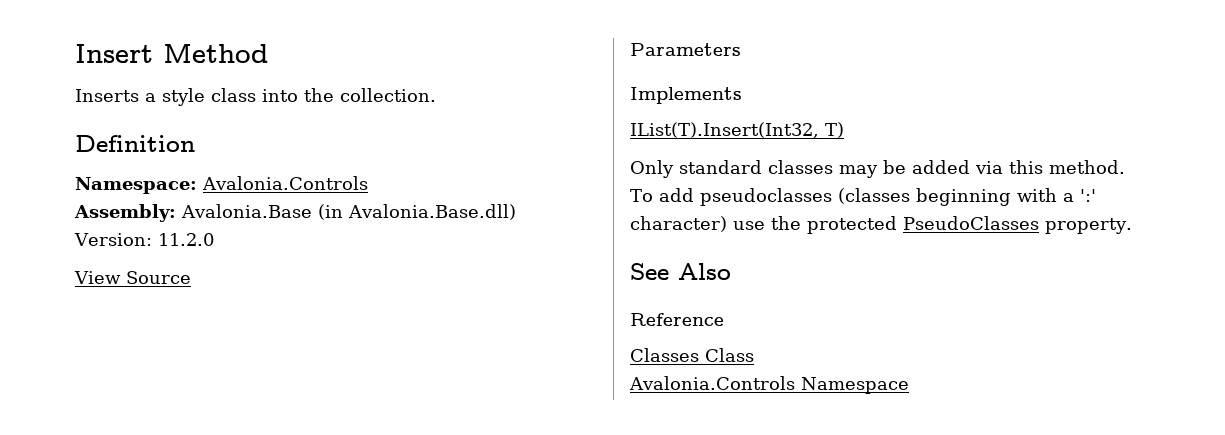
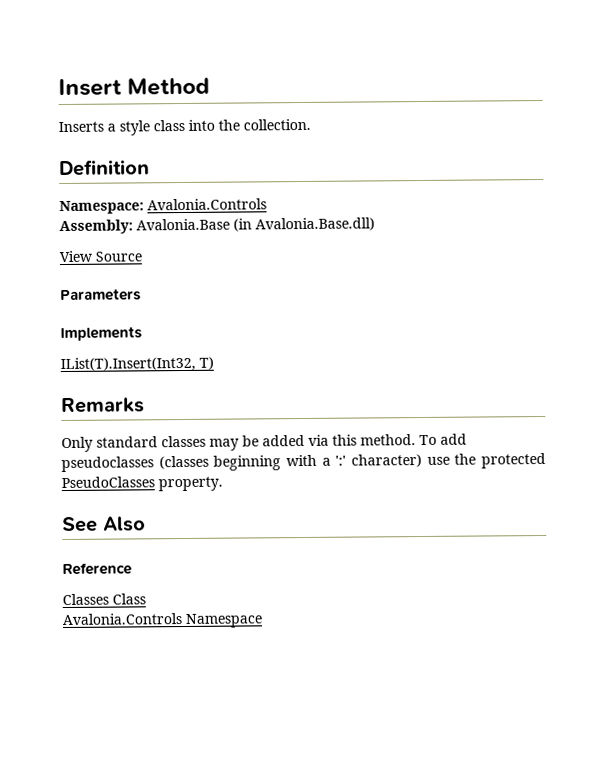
[74,233,214,246] Version: 11.2.0 -> (375, 224) none
(844, 130) none -> [61,397,145,414] // Remarks

